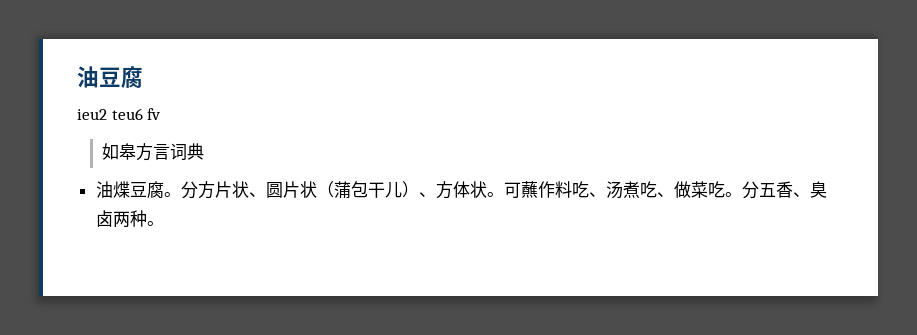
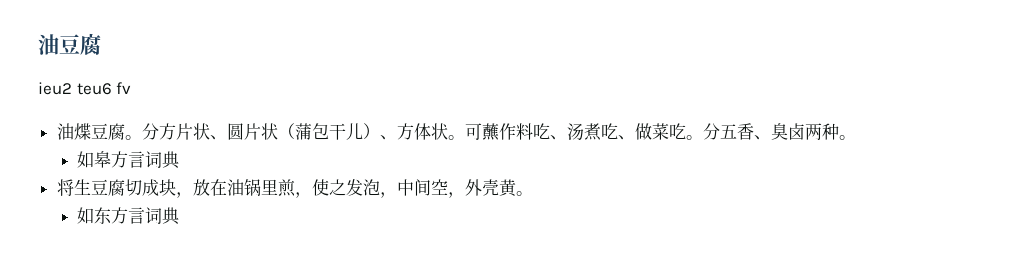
[102,143,205,161] // 如皋方言词典 -> (132, 88) none
(164, 223) none -> [76,151,180,169] [56,179,533,198] [76,207,180,225] // 如皋方言词典 // 将生豆腐切成块，放在油锅里煎，使之发泡，中间空，外壳黄。 // 如东方言词典

